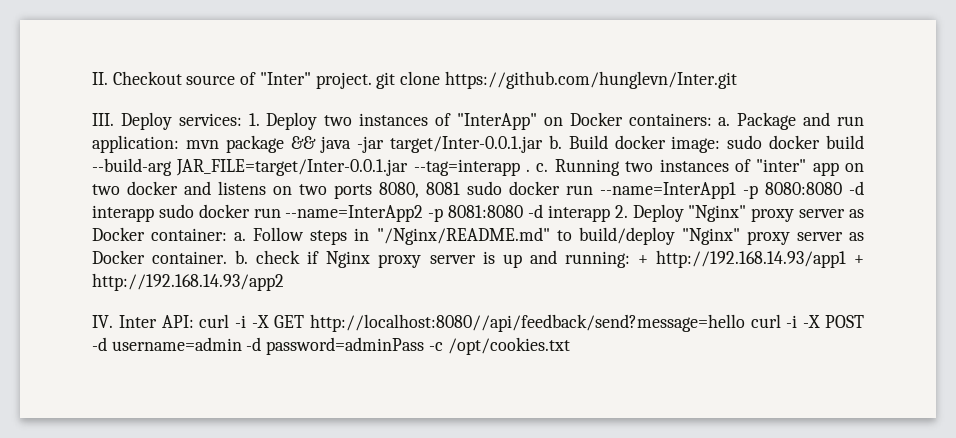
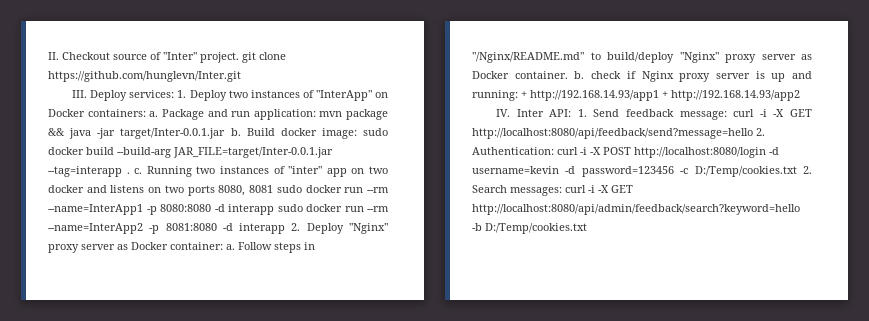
(593, 190) none -> [367,187,390,193] --rm
(281, 213) none -> [367,206,389,212] --rm
[199,314,745,332] curl -i -X GET http://localhost:8080//api/feedback/send?message=hello -> [577,109,812,120] [472,128,765,139] [472,147,554,155] 1. Send feedback message: curl -i -X GET http://localhost:8080/api/feedback/send?message=hello 2. Authentication:
[92,337,570,355] -d username=admin -d password=adminPass -c /opt/cookies.txt -> [634,147,779,158] [472,166,812,177] [472,185,633,196] [472,204,800,215] [472,223,587,234] http://localhost:8080/login -d username=kevin -d password=123456 -c D:/Temp/cookies.txt 2. Search messages: curl -i -X GET http://localhost:8080/api/admin/feedback/search?keyword=hello -b D:/Temp/cookies.txt

